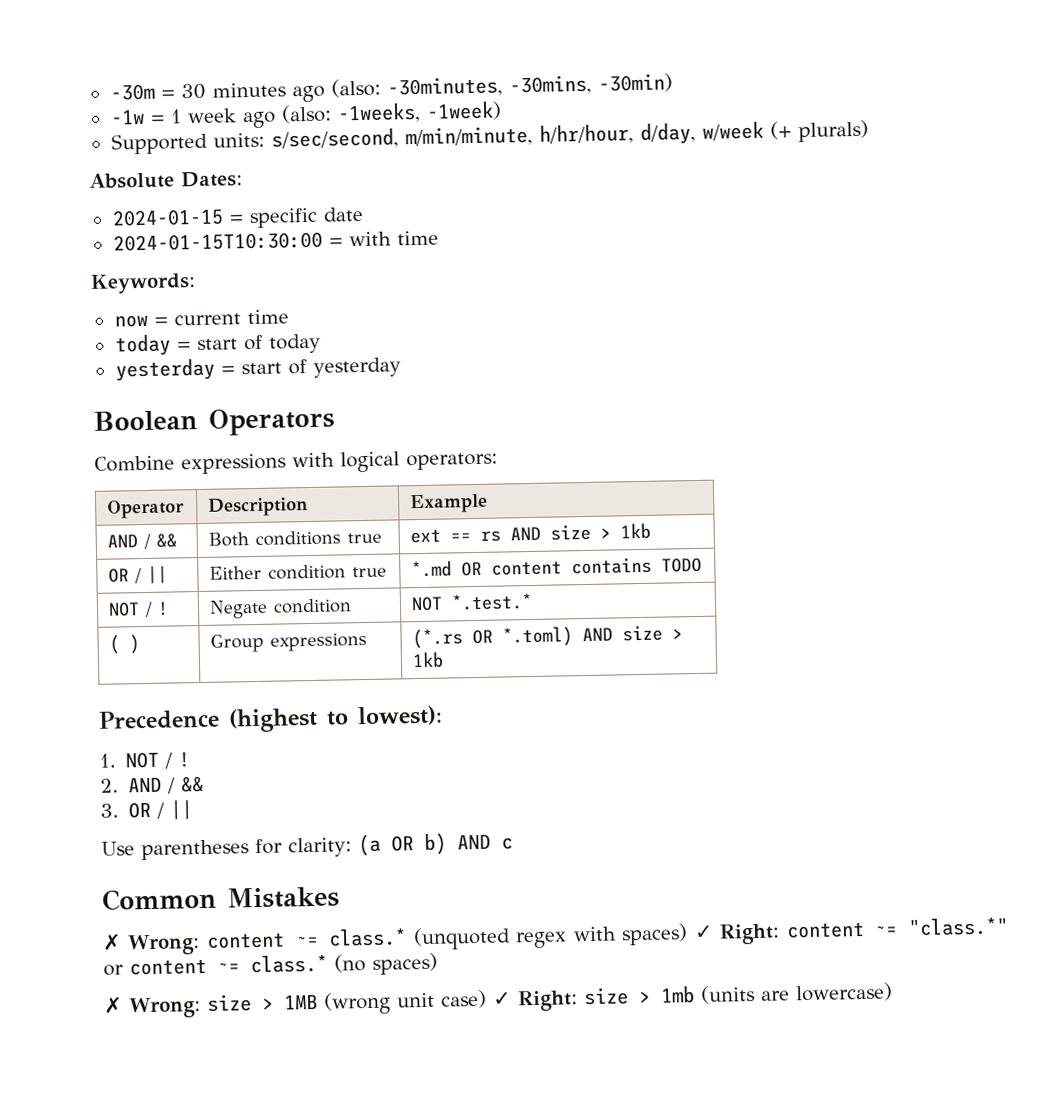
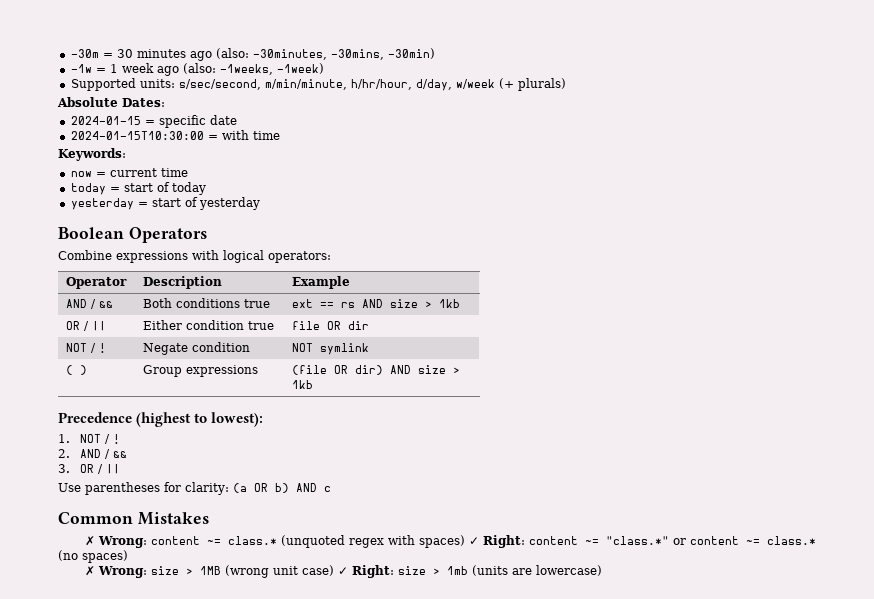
[411,557,703,578] *.md OR content contains TODO -> [292,321,370,330] file OR dir
[451,592,534,611] *.test.* -> [320,343,370,355] symlink
[412,626,574,649] (*.rs OR *.toml) -> [292,365,384,375] (file OR dir)

